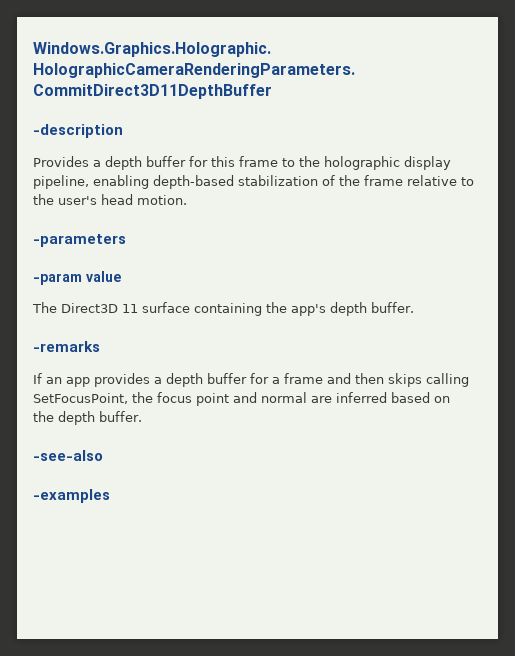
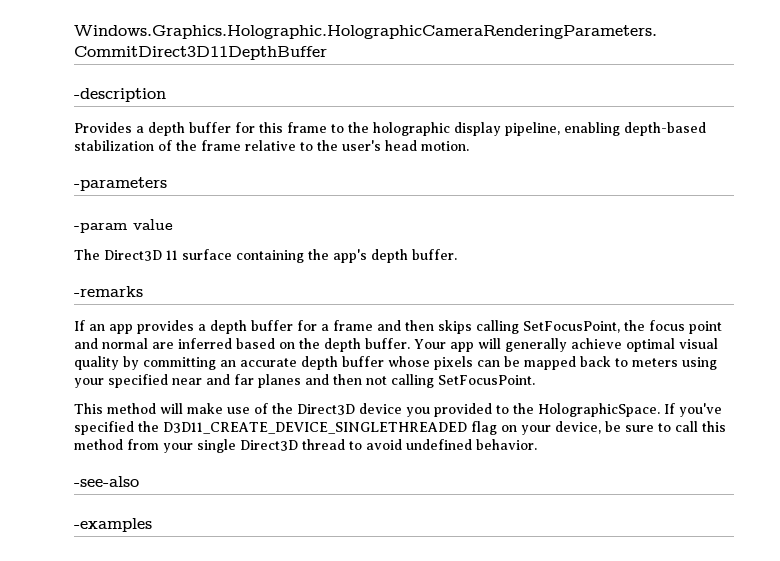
(142, 416) none -> [414,338,718,352] [74,356,717,370] [74,374,535,388] [74,403,722,417] [74,421,726,435] [74,439,537,453] Your app will generally achieve optimal visual quality by committing an accurate depth buffer whose pixels can be mapped back to meters using your specified near and far planes and then not calling SetFocusPoint. // This method will make use of the Direct3D device you provided to the HolographicSpace. If you've specified the D3D11_CREATE_DEVICE_SINGLETHREADED flag on your device, be sure to call this method from your single Direct3D thread to avoid undefined behavior.

